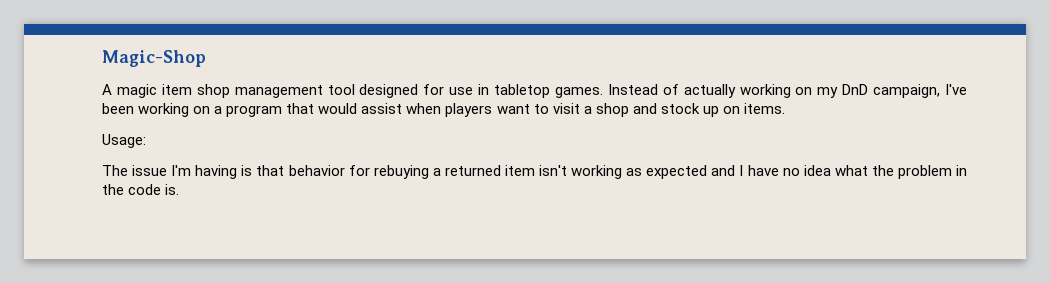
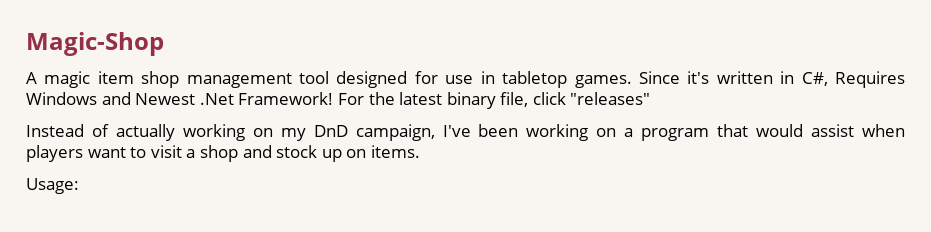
(603, 92) none -> [638,71,905,88] [26,92,651,109] Since it's written in C#, Requires Windows and Newest .Net Framework! For the latest binary file, click "releases" //
[102,165,968,179] [102,184,180,195] // The issue I'm having is that behavior for rebuying a returned item isn't working as expected and I have no idea what the problem in the code is. -> (79, 186) none

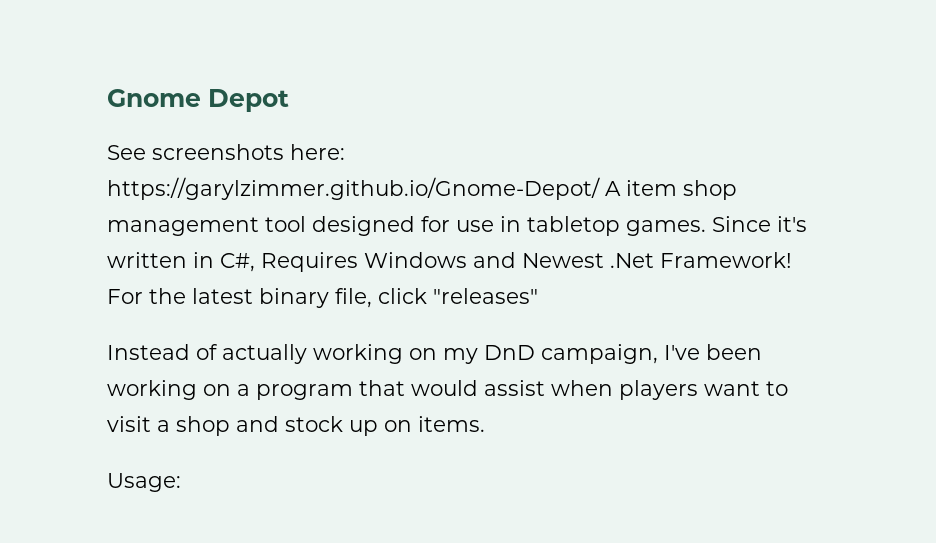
[26,32,164,56] [26,71,91,88] Magic-Shop // A magic -> [107,89,289,112] [107,144,345,160] [107,177,621,200] Gnome Depot // See screenshots here: https://garylzimmer.github.io/Gnome-Depot/ A

